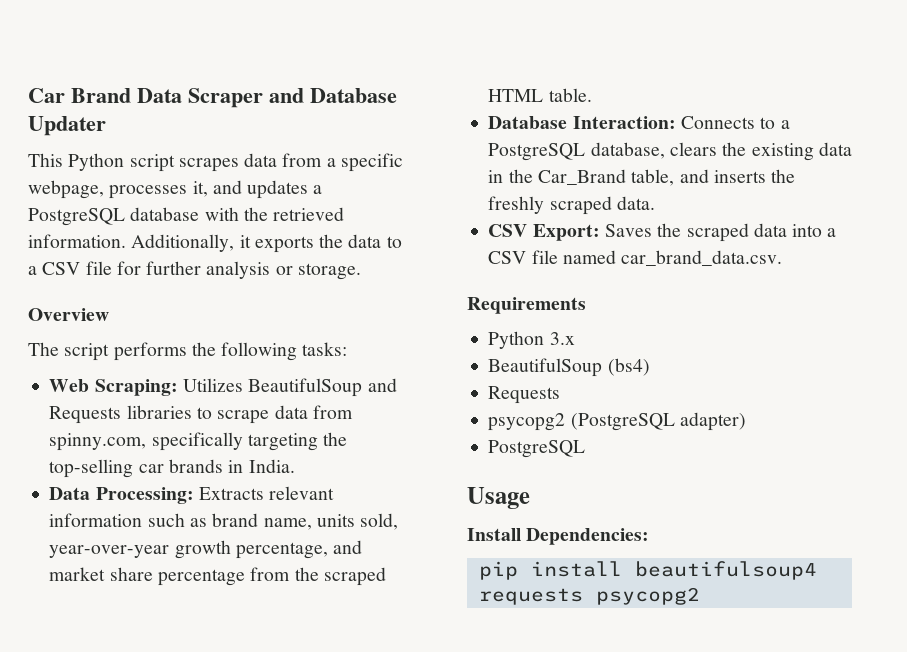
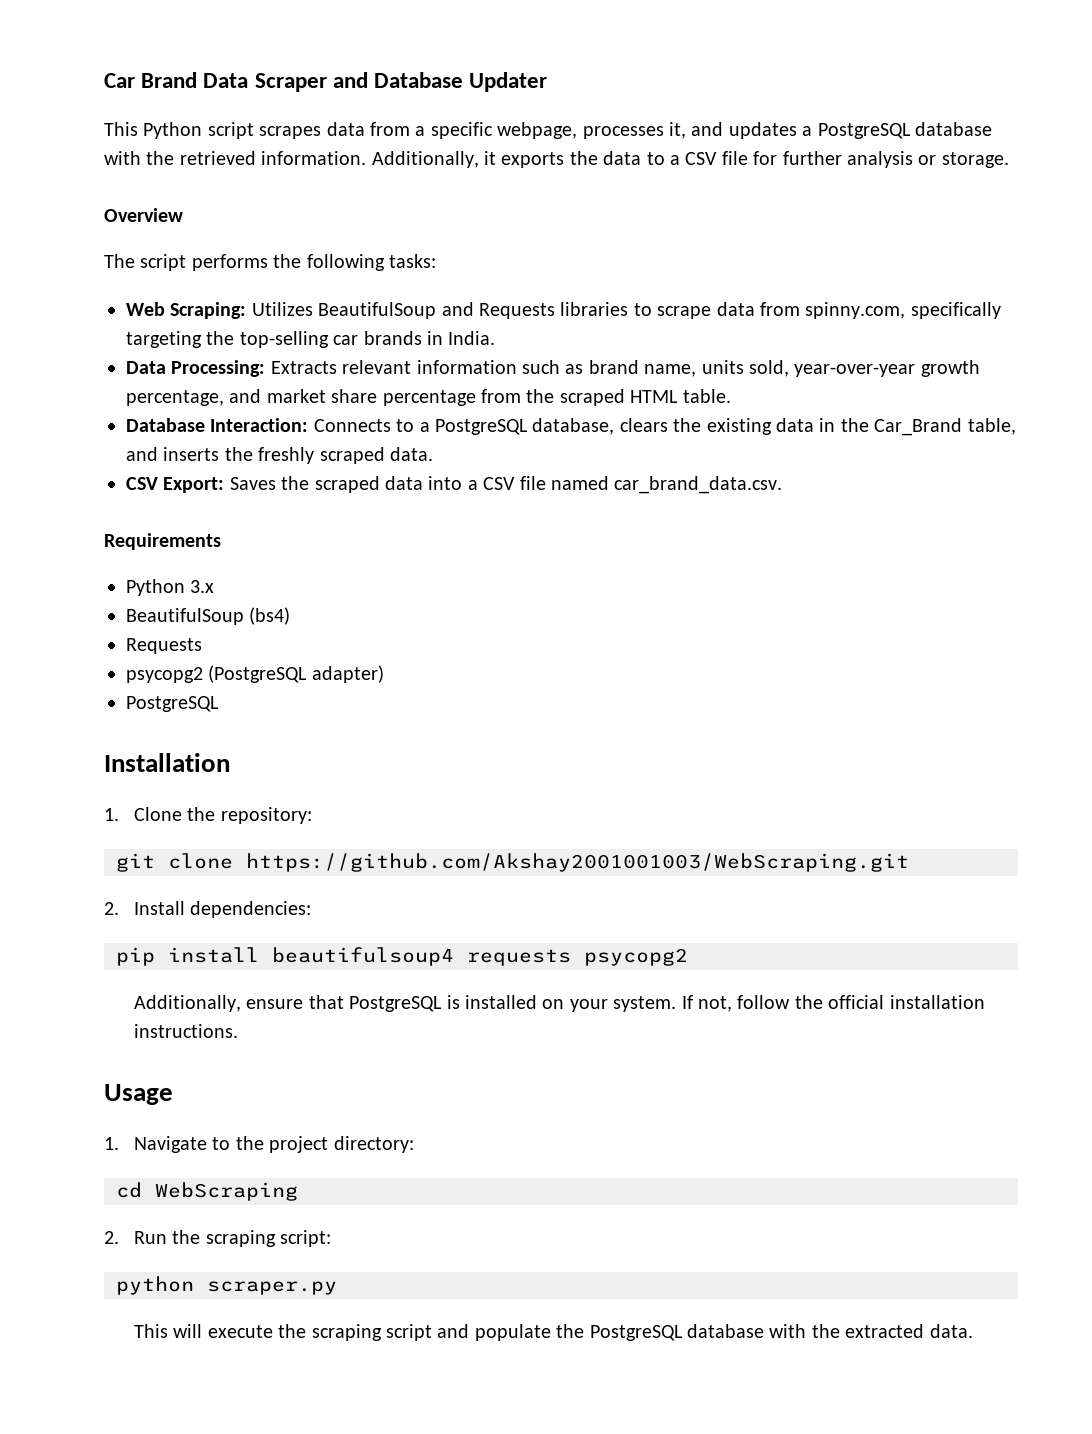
[467,487,530,509] [467,528,650,545] Usage // Install Dependencies: -> [104,753,230,772] [104,807,312,824] [116,853,909,872] [104,901,312,918] Installation // 1. Clone the repository: // git clone https://github.com/Akshay2001001003/WebScraping.git // 2. Install dependencies:
(700, 596) none -> [134,995,985,1012] [134,1024,239,1038] [104,1084,173,1105] [104,1136,414,1153] [116,1182,298,1201] [104,1230,332,1247] [116,1276,337,1295] [134,1324,973,1341] // Additionally, ensure that PostgreSQL is installed on your system. If not, follow the official installation instructions. // Usage // 1. Navigate to the project directory: // cd WebScraping // 2. Run the scraping script: // python scraper.py // This will execute the scraping script and populate the PostgreSQL database with the extracted data.

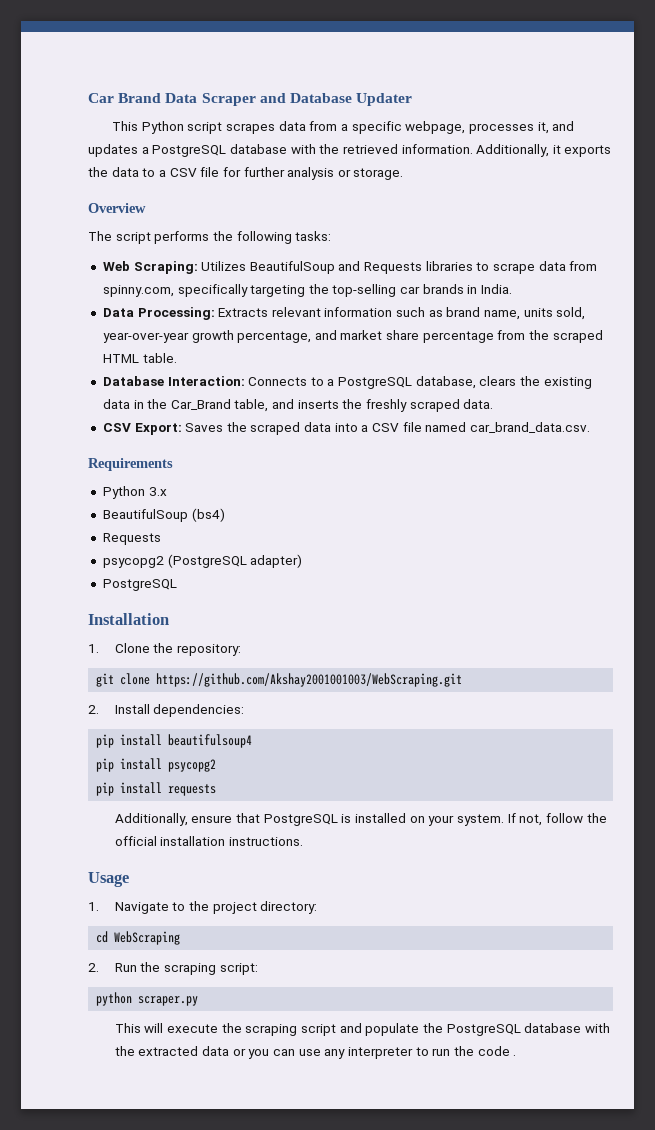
(454, 956) none -> [96,758,217,772] [96,782,163,796] // pip install psycopg2 // pip install
[584,948,688,966] psycopg2 -> (217, 790) none
[929,1324,973,1338] data. -> [202,1046,517,1059] data or you can use any interpreter to run the code .

